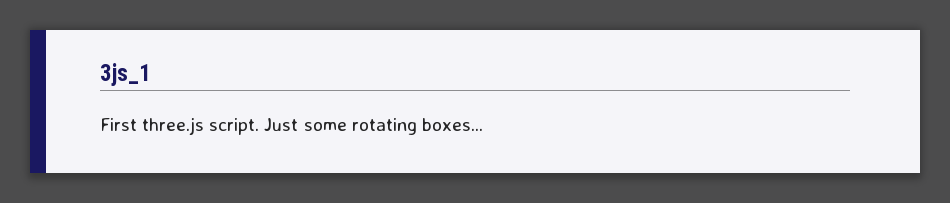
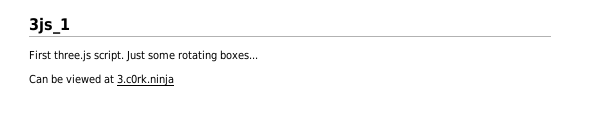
(483, 124) none -> [29,74,174,86] // Can be viewed at 3.c0rk.ninja

